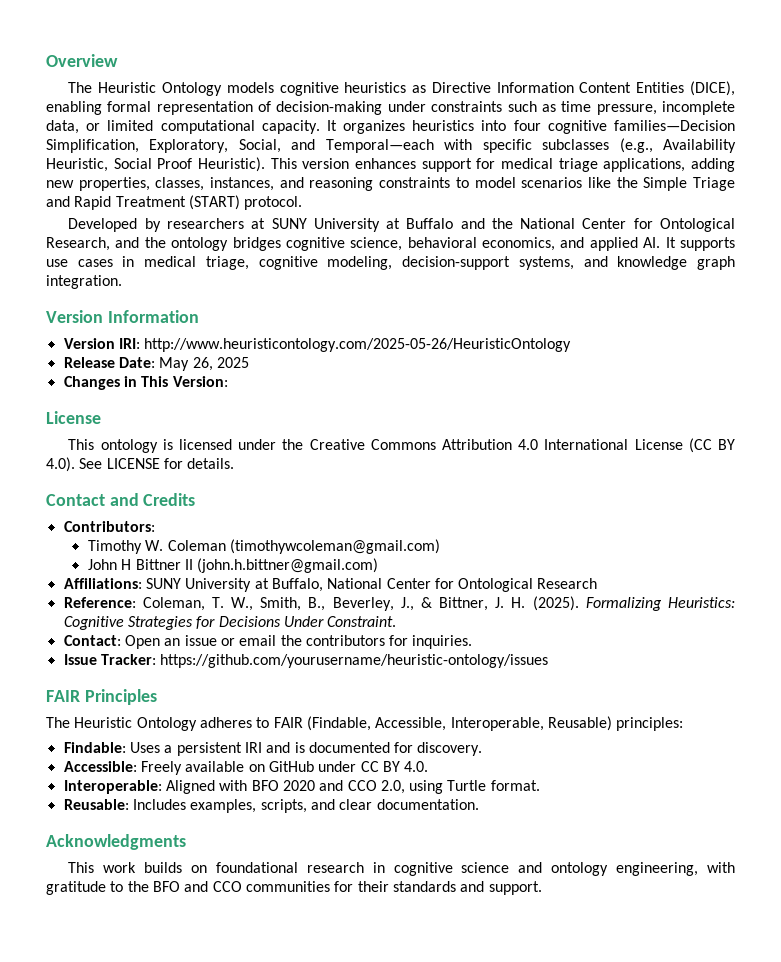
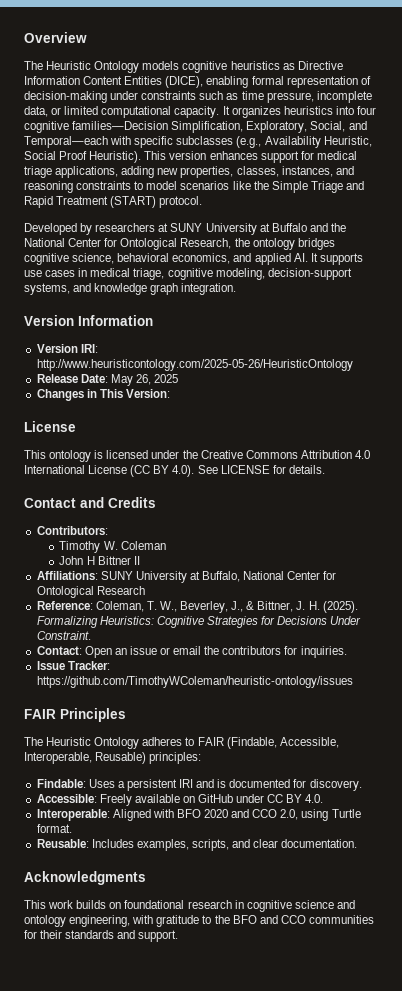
[115,237,140,248] and -> (232, 243) none
[229,539,440,554] (timothywcoleman@gmail.com) -> (166, 545) none
[197,558,379,573] (john.h.bittner@gmail.com) -> (140, 560) none
[260,597,326,611] Smith, B., -> (177, 606) none
[160,654,549,668] https://github.com/yourusername/heuristic-ontology/issues -> [36,676,353,688] https://github.com/TimothyWColeman/heuristic-ontology/issues

